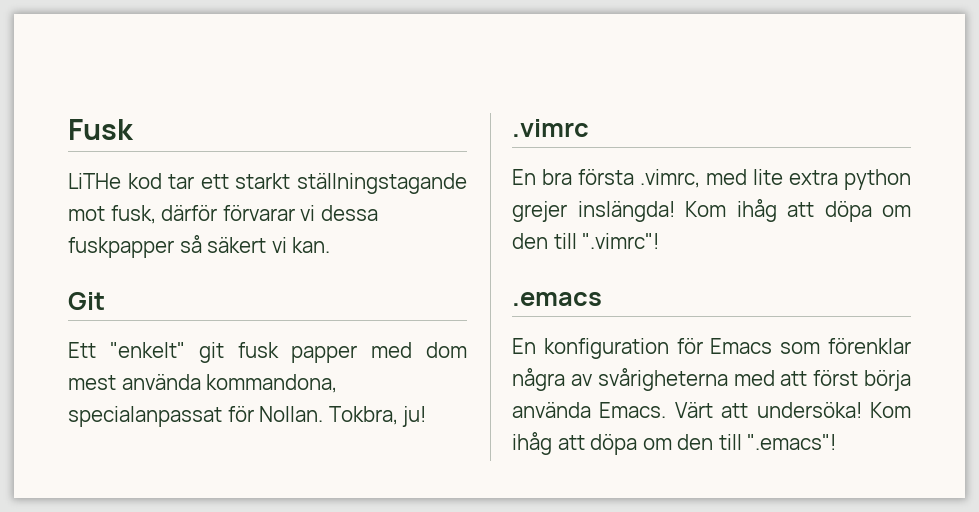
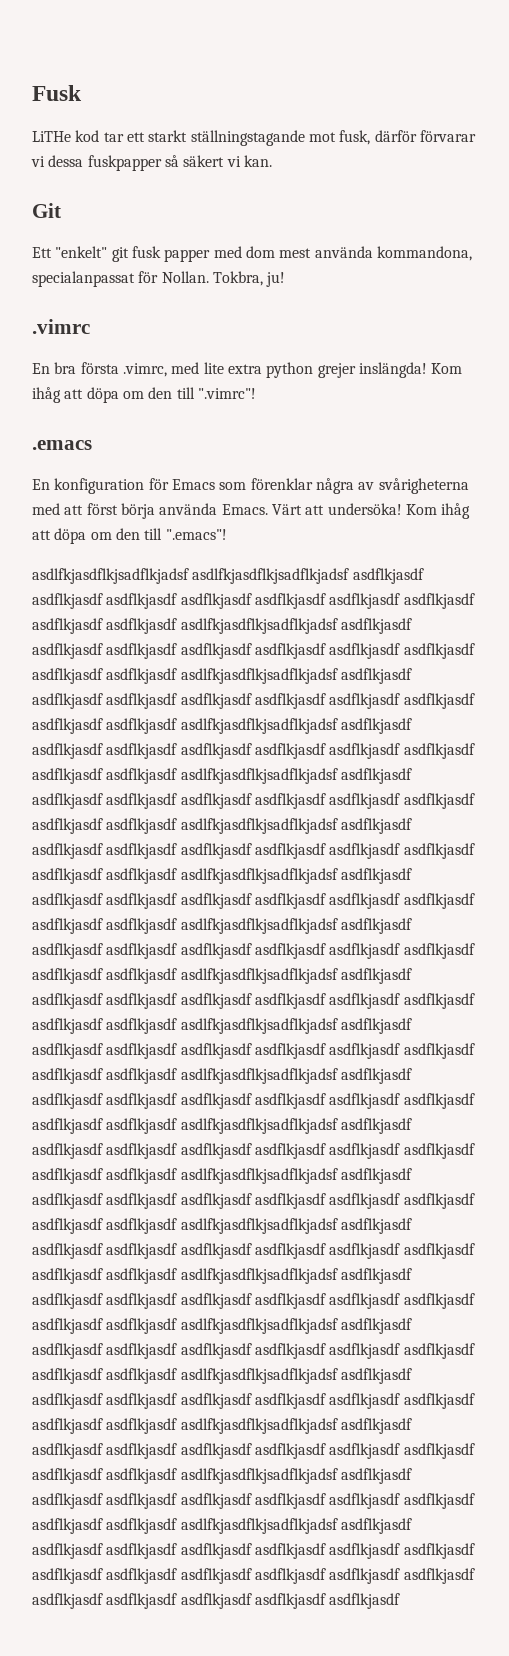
(837, 442) none -> [32,568,424,584] [32,593,475,609] [32,618,412,634] [32,643,475,659] [32,668,412,684] [32,693,475,709] [32,718,412,734] [32,743,475,759] [32,768,412,784] [32,793,475,809] [32,818,412,834] [32,843,475,859] [32,868,412,884] [32,893,475,909] [32,918,412,934] [32,943,475,959] [32,968,412,984] [32,993,475,1009] [32,1018,412,1034] [32,1043,475,1059] [32,1068,412,1084] [32,1093,475,1109] [32,1118,412,1134] [32,1143,475,1159] [32,1168,412,1184] [32,1193,475,1209] [32,1218,412,1234] [32,1243,475,1259] [32,1268,412,1284] [32,1293,475,1309] [32,1318,412,1334] [32,1343,475,1359] [32,1368,412,1384] [32,1393,475,1409] [32,1418,412,1434] [32,1443,475,1459] [32,1468,412,1484] [32,1493,475,1509] [32,1518,412,1534] [32,1543,475,1559] [32,1568,475,1584] [32,1593,401,1609] // asdlfkjasdflkjsadflkjadsf asdlfkjasdflkjsadflkjadsf asdflkjasdf asdflkjasdf asdflkjasdf asdflkjasdf asdflkjasdf asdflkjasdf asdflkjasdf asdflkjasdf asdflkjasdf asdlfkjasdflkjsadflkjadsf asdflkjasdf asdflkjasdf asdflkjasdf asdflkjasdf asdflkjasdf asdflkjasdf asdflkjasdf asdflkjasdf asdflkjasdf asdlfkjasdflkjsadflkjadsf asdflkjasdf asdflkjasdf asdflkjasdf asdflkjasdf asdflkjasdf asdflkjasdf asdflkjasdf asdflkjasdf asdflkjasdf asdlfkjasdflkjsadflkjadsf asdflkjasdf asdflkjasdf asdflkjasdf asdflkjasdf asdflkjasdf asdflkjasdf asdflkjasdf asdflkjasdf asdflkjasdf asdlfkjasdflkjsadflkjadsf asdflkjasdf asdflkjasdf asdflkjasdf asdflkjasdf asdflkjasdf asdflkjasdf asdflkjasdf asdflkjasdf asdflkjasdf asdlfkjasdflkjsadflkjadsf asdflkjasdf asdflkjasdf asdflkjasdf asdflkjasdf asdflkjasdf asdflkjasdf asdflkjasdf asdflkjasdf asdflkjasdf asdlfkjasdflkjsadflkjadsf asdflkjasdf asdflkjasdf asdflkjasdf asdflkjasdf asdflkjasdf asdflkjasdf asdflkjasdf asdflkjasdf asdflkjasdf asdlfkjasdflkjsadflkjadsf asdflkjasdf asdflkjasdf asdflkjasdf asdflkjasdf asdflkjasdf asdflkjasdf asdflkjasdf asdflkjasdf asdflkjasdf asdlfkjasdflkjsadflkjadsf asdflkjasdf asdflkjasdf asdflkjasdf asdflkjasdf asdflkjasdf asdflkjasdf asdflkjasdf asdflkjasdf asdflkjasdf asdlfkjasdflkjsadflkjadsf asdflkjasdf asdflkjasdf asdflkjasdf asdflkjasdf asdflkjasdf asdflkjasdf asdflkjasdf asdflkjasdf asdflkjasdf asdlfkjasdflkjsadflkjadsf asdflkjasdf asdflkjasdf asdflkjasdf asdflkjasdf asdflkjasdf asdflkjasdf asdflkjasdf asdflkjasdf asdflkjasdf asdlfkjasdflkjsadflkjadsf asdflkjasdf asdflkjasdf asdflkjasdf asdflkjasdf asdflkjasdf asdflkjasdf asdflkjasdf asdflkjasdf asdflkjasdf asdlfkjasdflkjsadflkjadsf asdflkjasdf asdflkjasdf asdflkjasdf asdflkjasdf asdflkjasdf asdflkjasdf asdflkjasdf asdflkjasdf asdflkjasdf asdlfkjasdflkjsadflkjadsf asdflkjasdf asdflkjasdf asdflkjasdf asdflkjasdf asdflkjasdf asdflkjasdf asdflkjasdf asdflkjasdf asdflkjasdf asdlfkjasdflkjsadflkjadsf asdflkjasdf asdflkjasdf asdflkjasdf asdflkjasdf asdflkjasdf asdflkjasdf asdflkjasdf asdflkjasdf asdflkjasdf asdlfkjasdflkjsadflkjadsf asdflkjasdf asdflkjasdf asdflkjasdf asdflkjasdf asdflkjasdf asdflkjasdf asdflkjasdf asdflkjasdf asdflkjasdf asdlfkjasdflkjsadflkjadsf asdflkjasdf asdflkjasdf asdflkjasdf asdflkjasdf asdflkjasdf asdflkjasdf asdflkjasdf asdflkjasdf asdflkjasdf asdlfkjasdflkjsadflkjadsf asdflkjasdf asdflkjasdf asdflkjasdf asdflkjasdf asdflkjasdf asdflkjasdf asdflkjasdf asdflkjasdf asdflkjasdf asdlfkjasdflkjsadflkjadsf asdflkjasdf asdflkjasdf asdflkjasdf asdflkjasdf asdflkjasdf asdflkjasdf asdflkjasdf asdflkjasdf asdflkjasdf asdlfkjasdflkjsadflkjadsf asdflkjasdf asdflkjasdf asdflkjasdf asdflkjasdf asdflkjasdf asdflkjasdf asdflkjasdf asdflkjasdf asdflkjasdf asdflkjasdf asdflkjasdf asdflkjasdf asdflkjasdf asdflkjasdf asdflkjasdf asdflkjasdf asdflkjasdf asdflkjasdf

